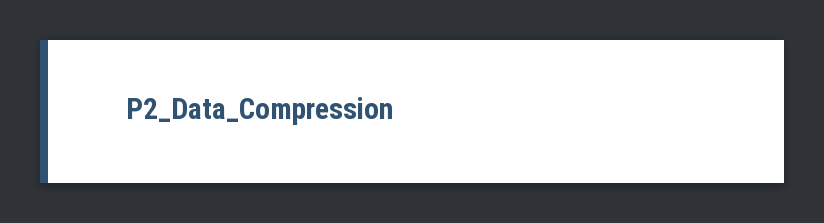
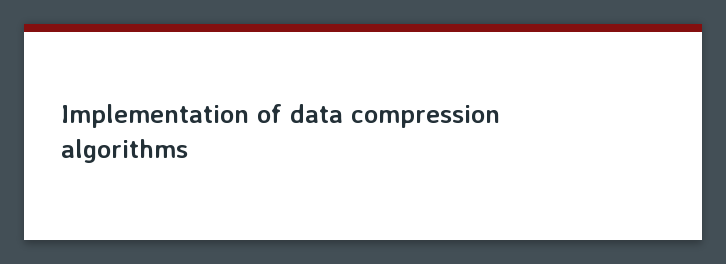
[126,97,393,125] P2_Data_Compression -> [61,104,500,128] [61,139,188,163] Implementation of data compression algorithms

